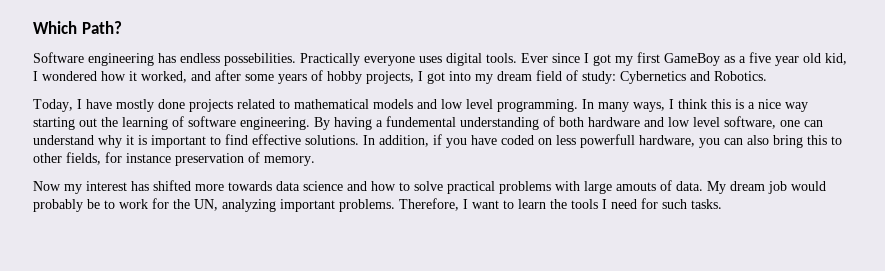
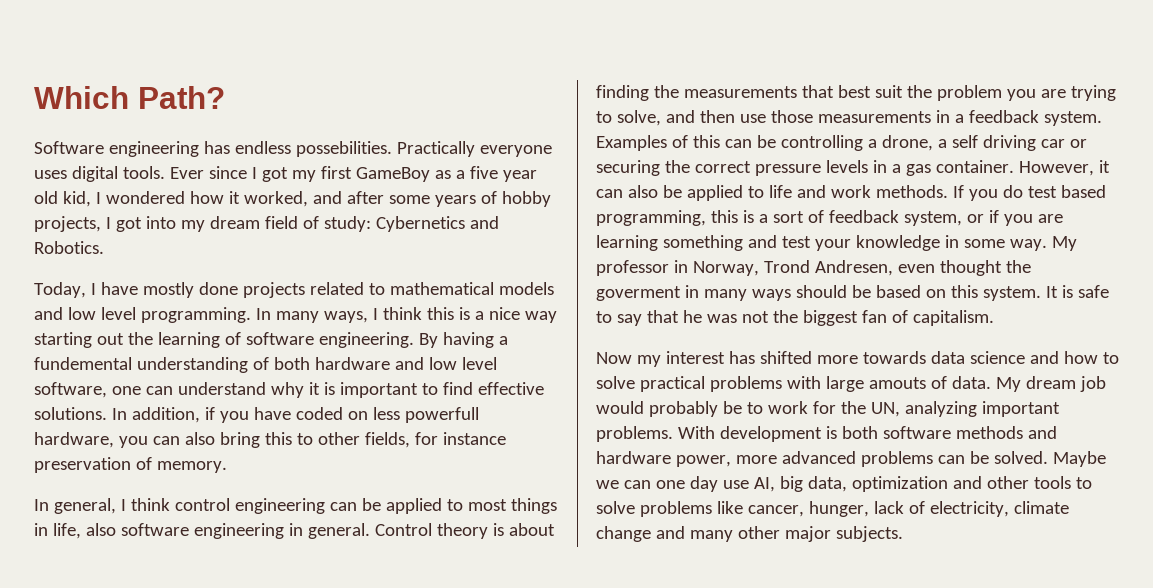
(315, 161) none -> [34,498,557,514] [34,523,555,539] [596,85,1116,101] [596,110,1102,126] [596,135,1087,151] [596,160,1110,176] [596,185,1106,201] [596,210,1063,226] [596,235,1077,251] [596,260,1031,276] [596,285,1109,301] [596,310,994,326] // In general, I think control engineering can be applied to most things in life, also software engineering in general. Control theory is about finding the measurements that best suit the problem you are trying to solve, and then use those measurements in a feedback system. Examples of this can be controlling a drone, a self driving car or securing the correct pressure levels in a gas container. However, it can also be applied to life and work methods. If you do test based programming, this is a sort of feedback system, or if you are learning something and test your knowledge in some way. My professor in Norway, Trond Andresen, even thought the goverment in many ways should be based on this system. It is safe to say that he was not the biggest fan of capitalism.
[399,198,722,211] Therefore, I want to learn the tools I need for such tasks. -> [677,426,1057,442] [596,451,1106,467] [596,476,1092,492] [596,501,1069,517] [596,526,903,542] With development is both software methods and hardware power, more advanced problems can be solved. Maybe we can one day use AI, big data, optimization and other tools to solve problems like cancer, hunger, lack of electricity, climate change and many other major subjects.

